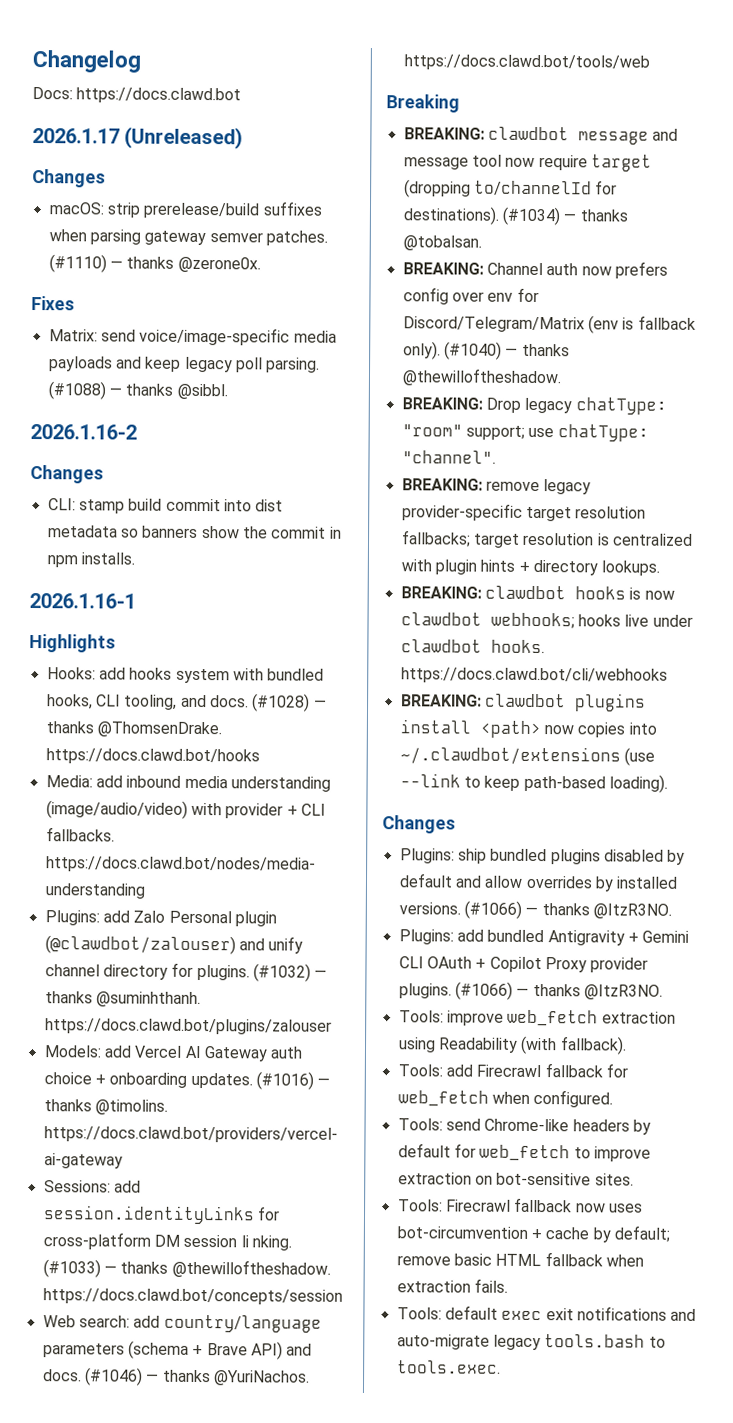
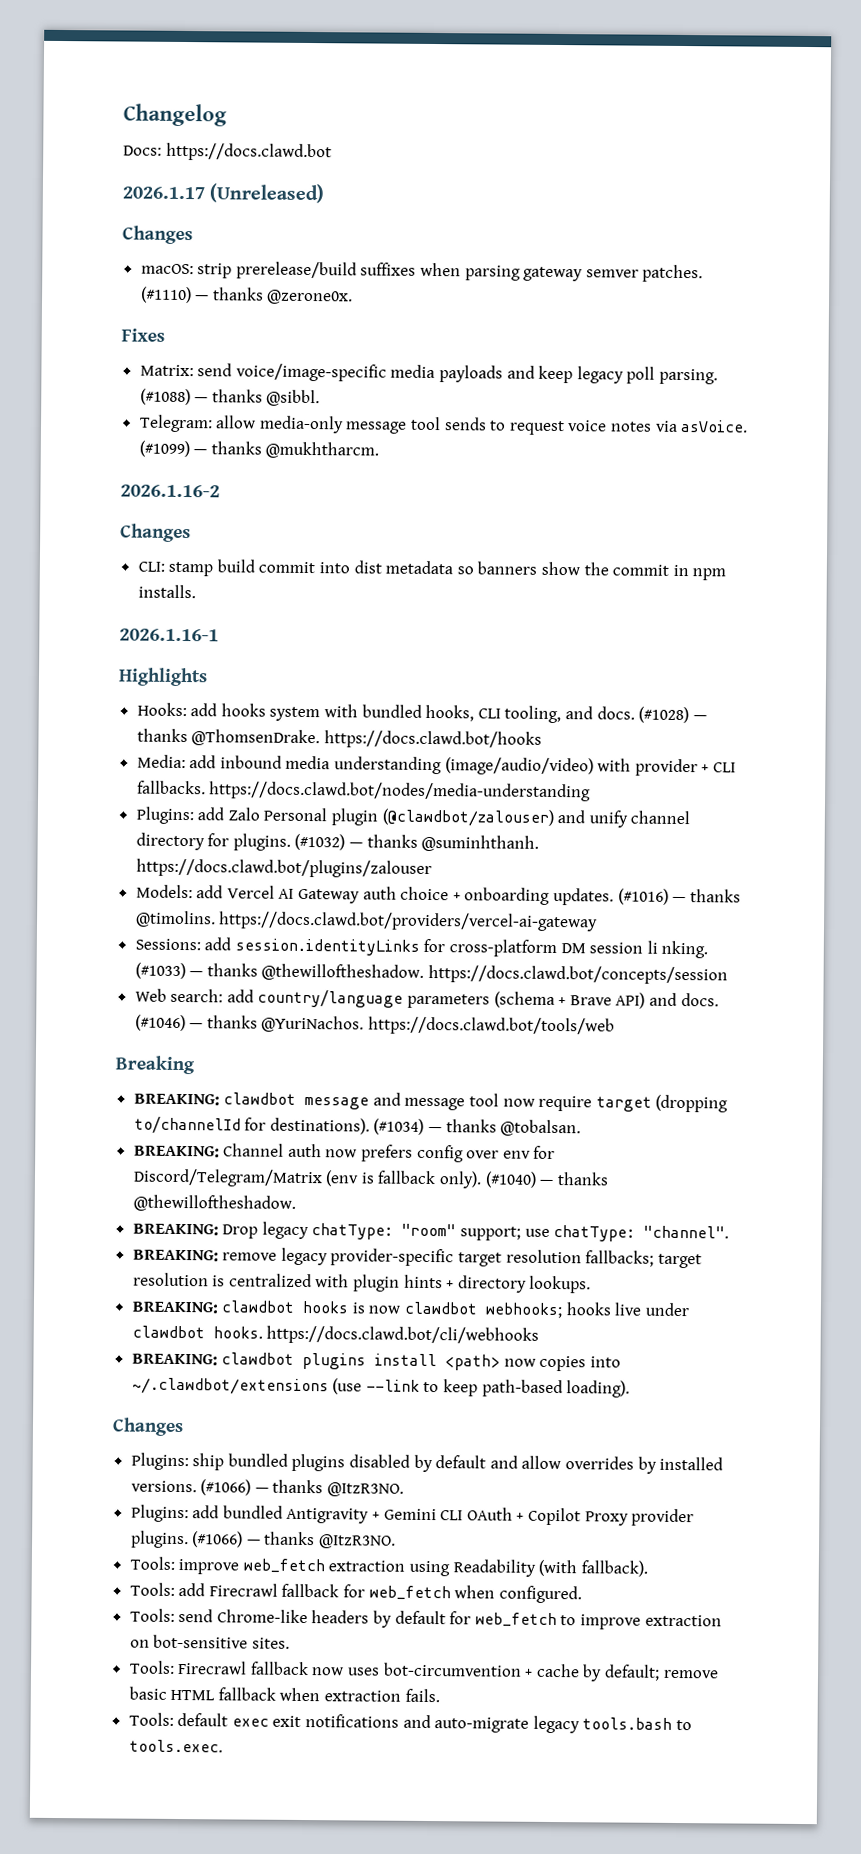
(228, 391) none -> [138,414,749,436] [138,440,380,459] // Telegram: allow media-only message tool sends to request voice notes via asVoice. (#1099) — thanks @mukhtharcm.

